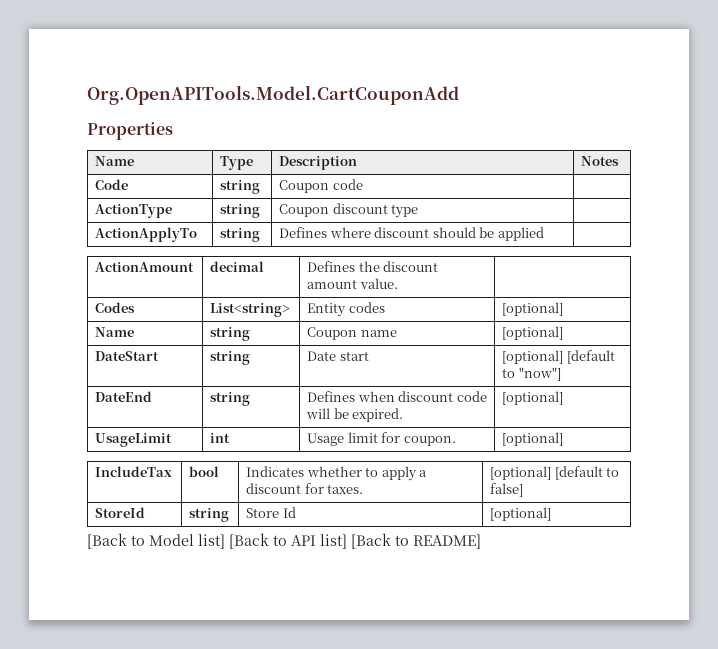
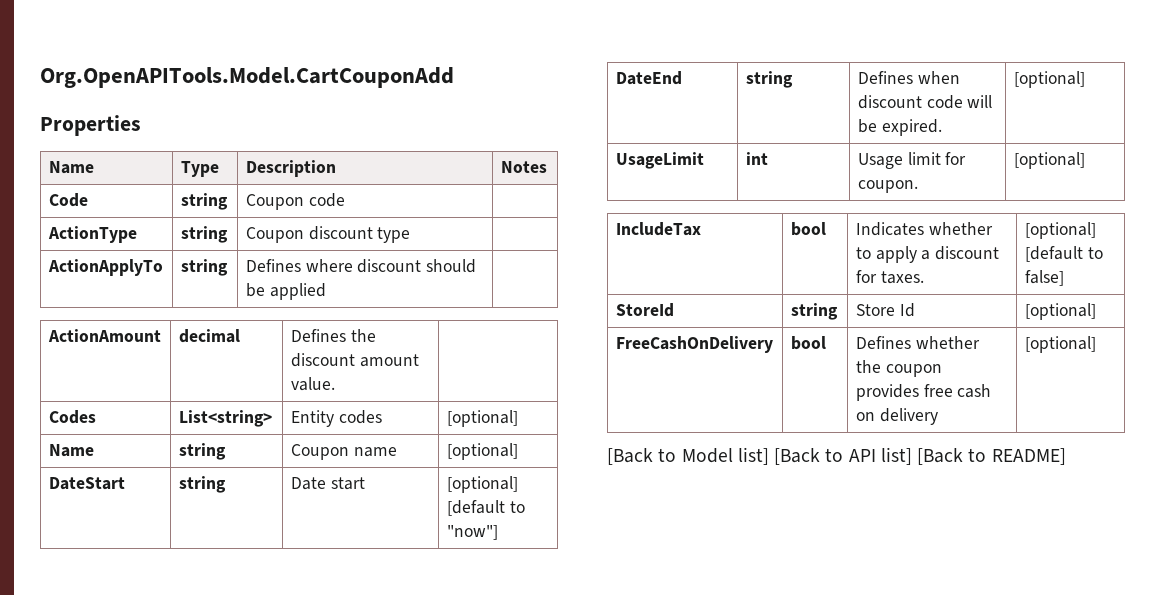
(552, 514) none -> [615,336,773,353] [790,336,826,350] [855,336,980,349] [855,360,942,377] [855,384,992,401] [855,408,938,425] [1024,336,1096,353] // FreeCashOnDelivery | bool | Defines whether the coupon provides free cash on delivery | [optional]

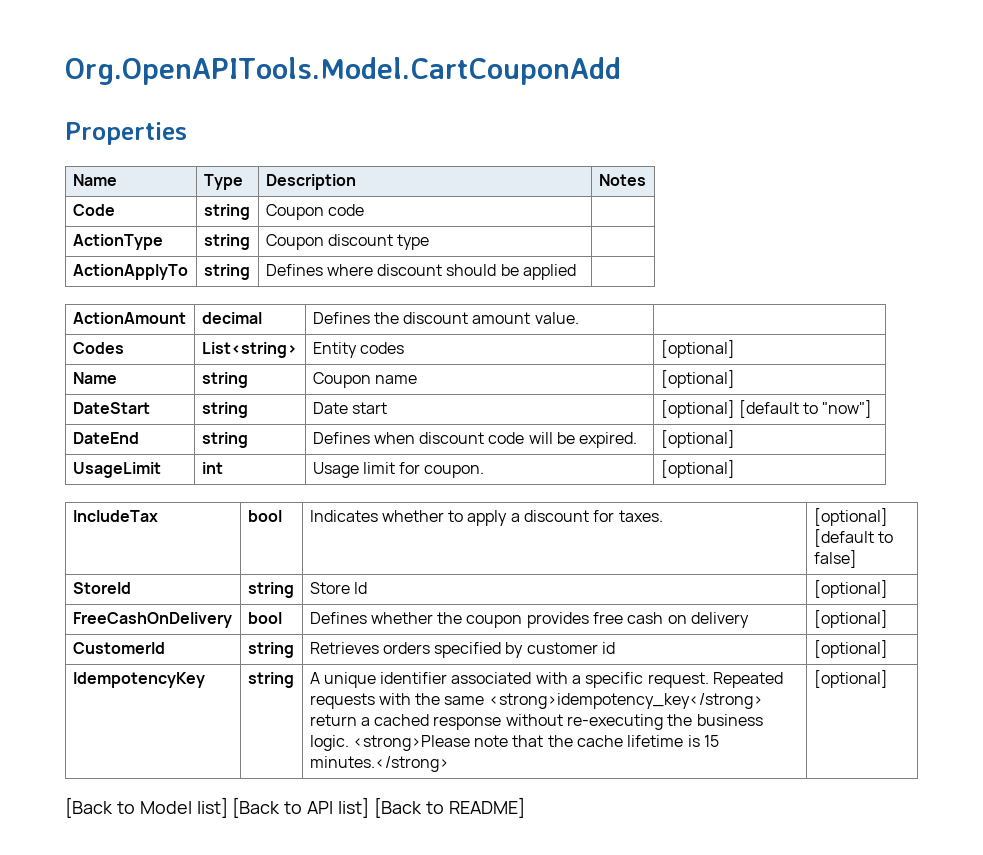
(1096, 344) none -> [72,642,165,654] [247,642,294,658] [309,642,616,658] [813,640,888,658] [72,672,205,688] [247,672,294,688] [309,672,784,688] [309,693,763,709] [309,714,763,730] [309,735,720,751] [309,756,449,772] [813,670,888,688] // CustomerId | string | Retrieves orders specified by customer id | [optional] // IdempotencyKey | string | A unique identifier associated with a specific request. Repeated requests with the same <strong>idempotency_key</strong> return a cached response without re-executing the business logic. <strong>Please note that the cache lifetime is 15 minutes.</strong> | [optional]

